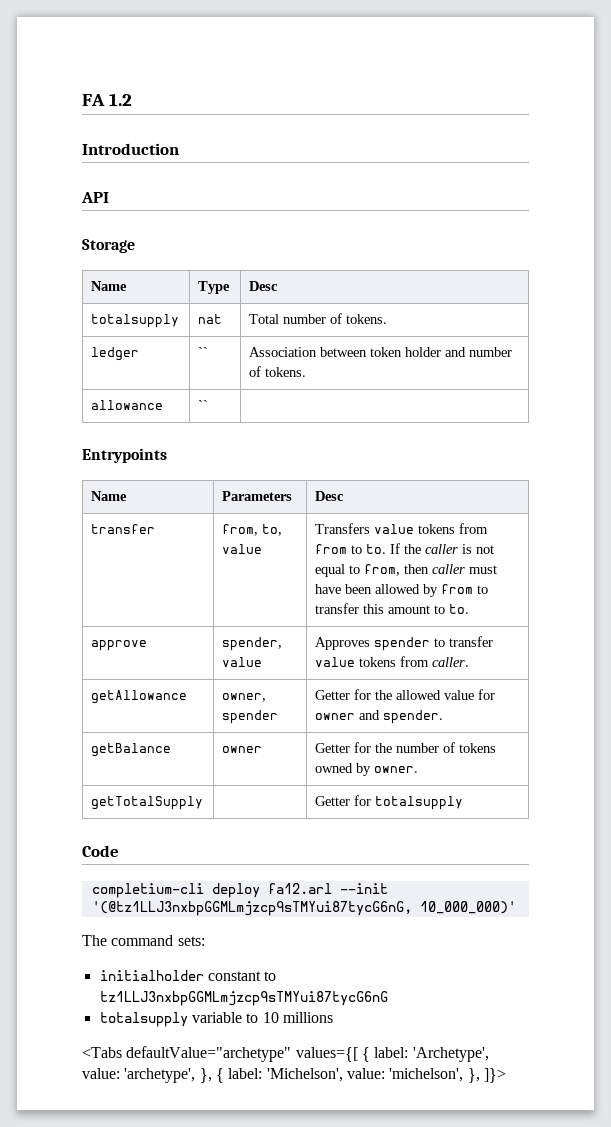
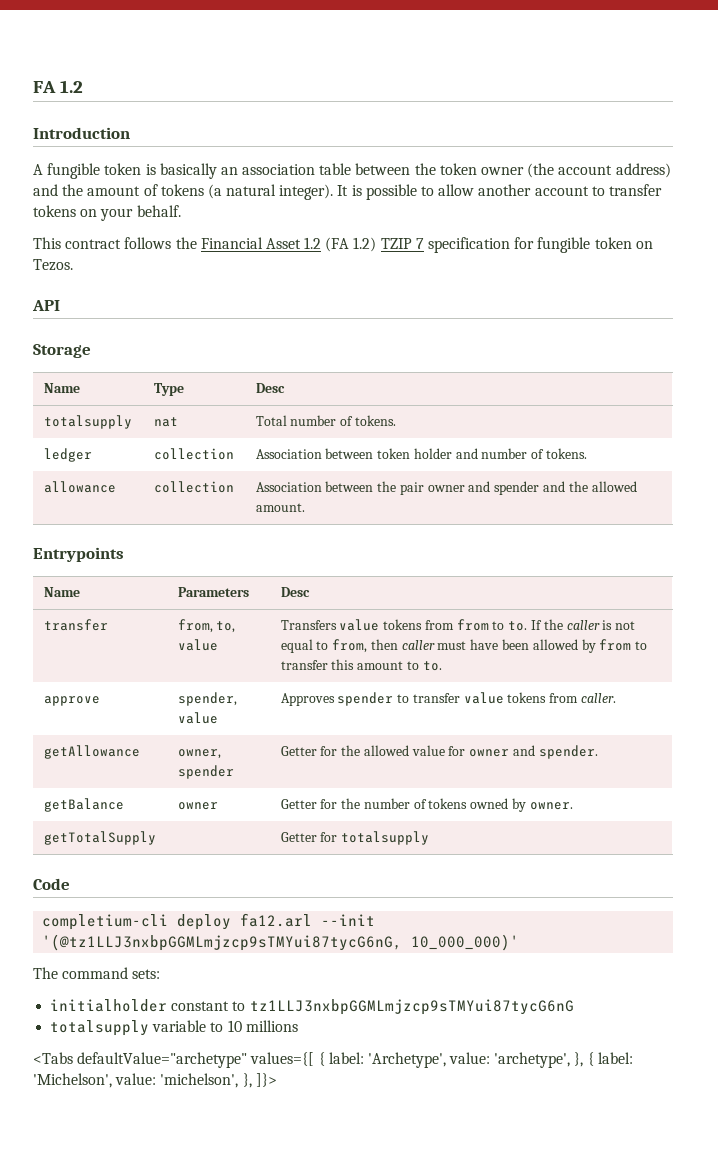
(179, 149) none -> [33,163,671,179] [33,184,662,200] [33,205,181,221] [33,237,653,253] [33,259,73,271] // A fungible token is basically an association table between the token owner (the account address) and the amount of tokens (a natural integer). It is possible to allow another account to transfer tokens on your behalf. // This contract follows the Financial Asset 1.2 (FA 1.2) TZIP 7 specification for fungible token on Tezos.
[198,347,209,357] `` -> [153,448,234,460] collection
[198,400,209,410] `` | -> [153,481,234,493] [255,481,637,495] [255,503,305,512] collection | Association between the pair owner and spender and the allowed amount.

